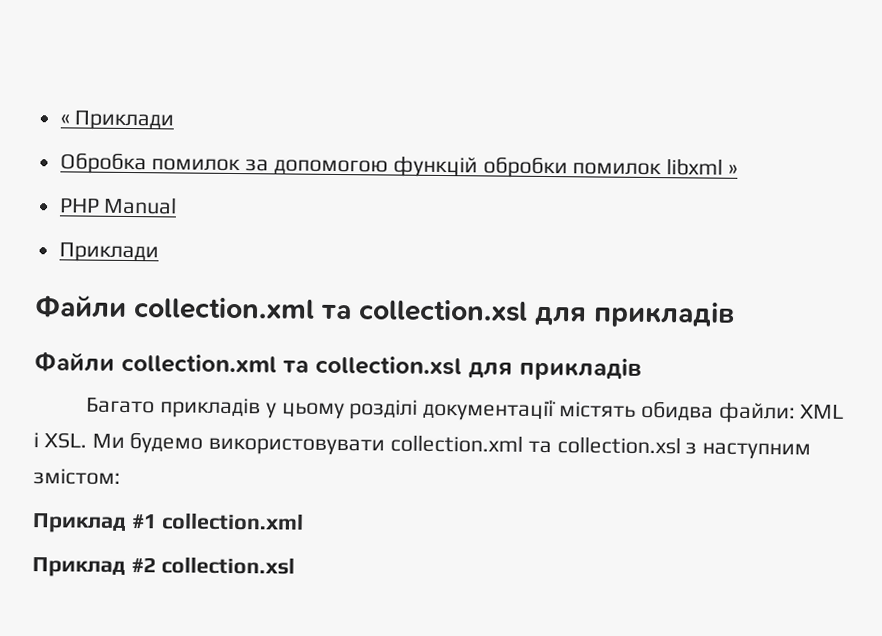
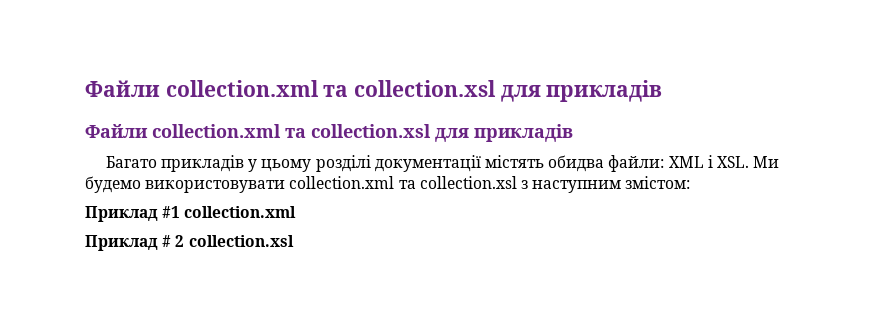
[59,110,175,131] [59,152,739,179] [58,196,178,215] [58,242,159,263] « Приклади // Обробка помилок за допомогою функцій обробки помилок libxml » // PHP Manual // Приклади // -> (85, 88) none
[130,557,156,573] #2 -> [162,235,185,247] # 2

